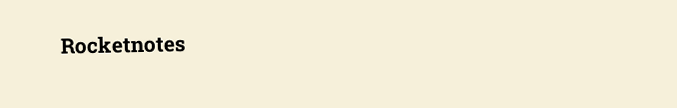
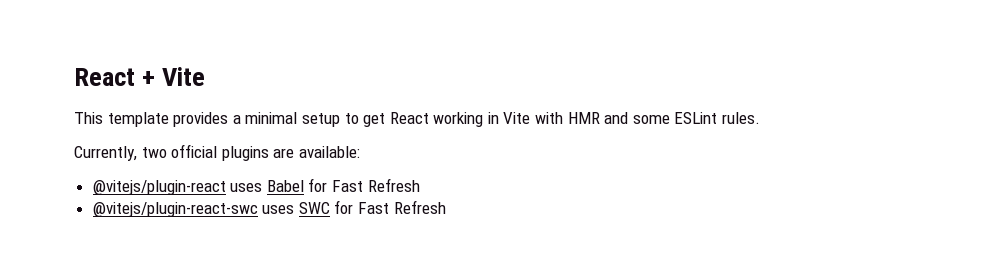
[60,35,186,55] Rocketnotes -> [74,67,206,86] [74,112,761,127] [74,144,360,161] [92,178,420,195] [92,200,446,217] React + Vite // This template provides a minimal setup to get React working in Vite with HMR and some ESLint rules. // Currently, two official plugins are available: // @vitejs/plugin-react uses Babel for Fast Refresh // @vitejs/plugin-react-swc uses SWC for Fast Refresh

